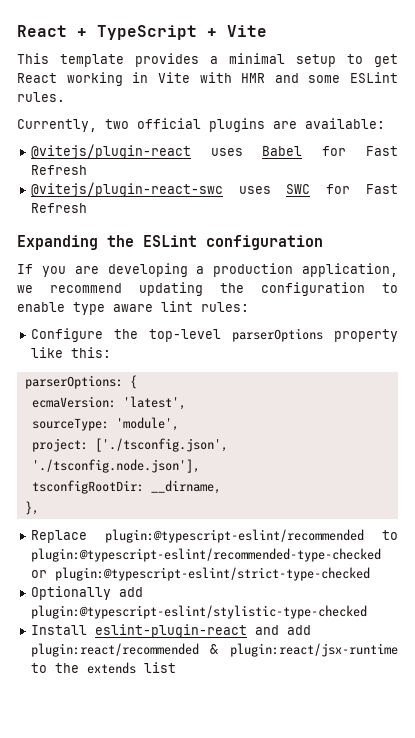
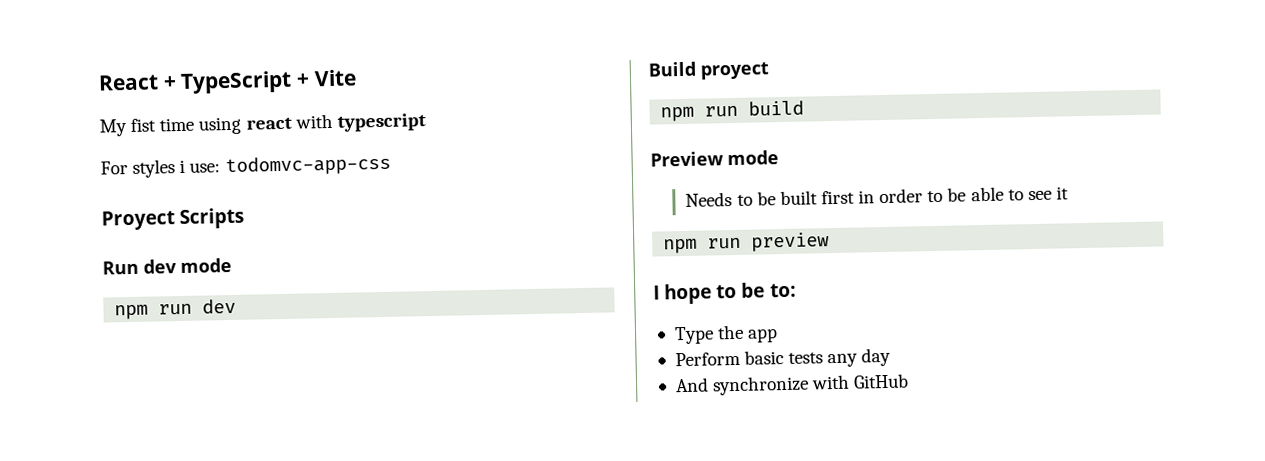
[17,53,398,67] [17,72,398,86] [17,92,65,102] [17,118,385,132] [30,144,398,159] [30,165,87,175] [30,182,398,197] [30,203,87,213] [17,235,323,250] [17,263,398,277] [17,282,398,296] [17,301,249,315] [30,328,398,342] [30,347,111,358] [24,375,137,389] [31,396,186,410] [31,417,179,431] [31,438,228,452] [31,459,200,473] [31,480,221,494] [24,501,39,515] [30,529,398,543] [30,548,381,562] [30,567,370,581] [30,586,143,600] [30,605,367,619] [30,624,311,638] [30,643,398,657] [30,662,176,674] This template provides a minimal setup to get React working in Vite with HMR and some ESLint rules. // Currently, two official plugins are available: // @vitejs/plugin-react uses Babel for Fast Refresh // @vitejs/plugin-react-swc uses SWC for Fast Refresh // Expanding the ESLint configuration // If you are developing a production application, we recommend updating the configuration to enable type aware lint rules: // Configure the top-level parserOptions property like this: // parserOptions: { // ecmaVersion: 'latest', // sourceType: 'module', // project: ['./tsconfig.json', './tsconfig.node.json'], // tsconfigRootDir: __dirname, // }, // Replace plugin:@typescript-eslint/recommended to plugin:@typescript-eslint/recommended-type-checked or plugin:@typescript-eslint/strict-type-checked // Optionally add plugin:@typescript-eslint/stylistic-type-checked // Install eslint-plugin-react and add plugin:react/recommended & plugin:react/jsx-runtime to the extends list -> [99,113,426,137] [100,154,391,178] [101,207,245,231] [102,257,232,275] [114,298,237,320] [648,61,769,80] [660,100,805,122] [650,150,779,167] [685,186,1069,207] [663,232,831,254] [653,282,796,305] [673,324,779,345] [674,347,892,368] [674,373,910,396] My fist time using react with typescript // For styles i use: todomvc-app-css // Proyect Scripts // Run dev mode // npm run dev // Build proyect // npm run build // Preview mode // Needs to be built first in order to be able to see it // npm run preview // I hope to be to: // Type the app // Perform basic tests any day // And synchronize with GitHub

